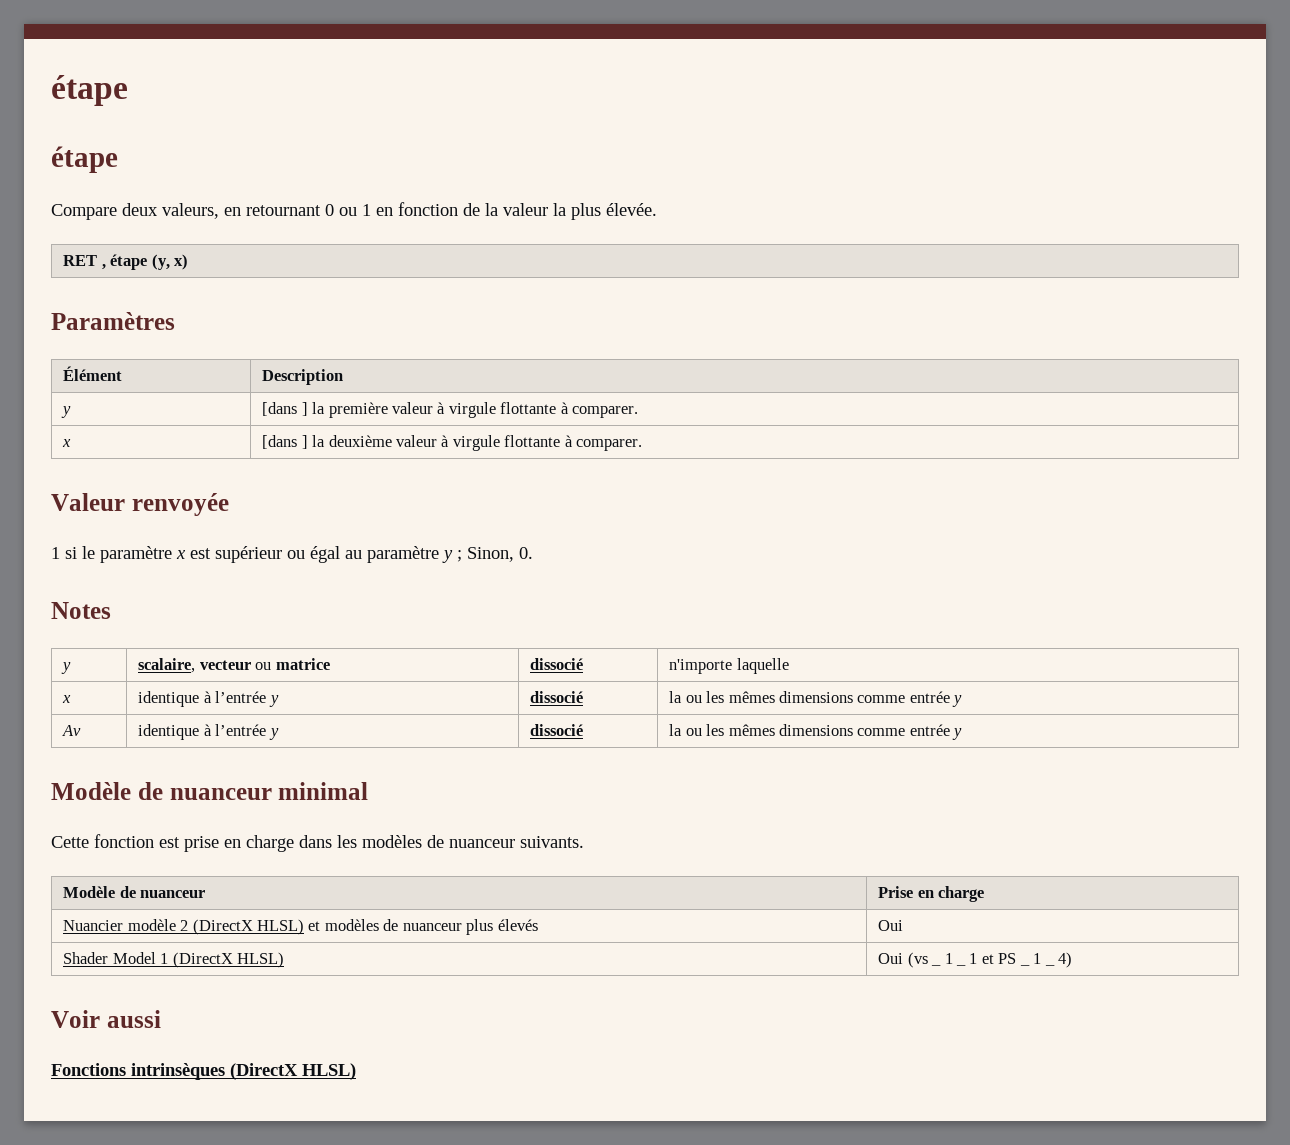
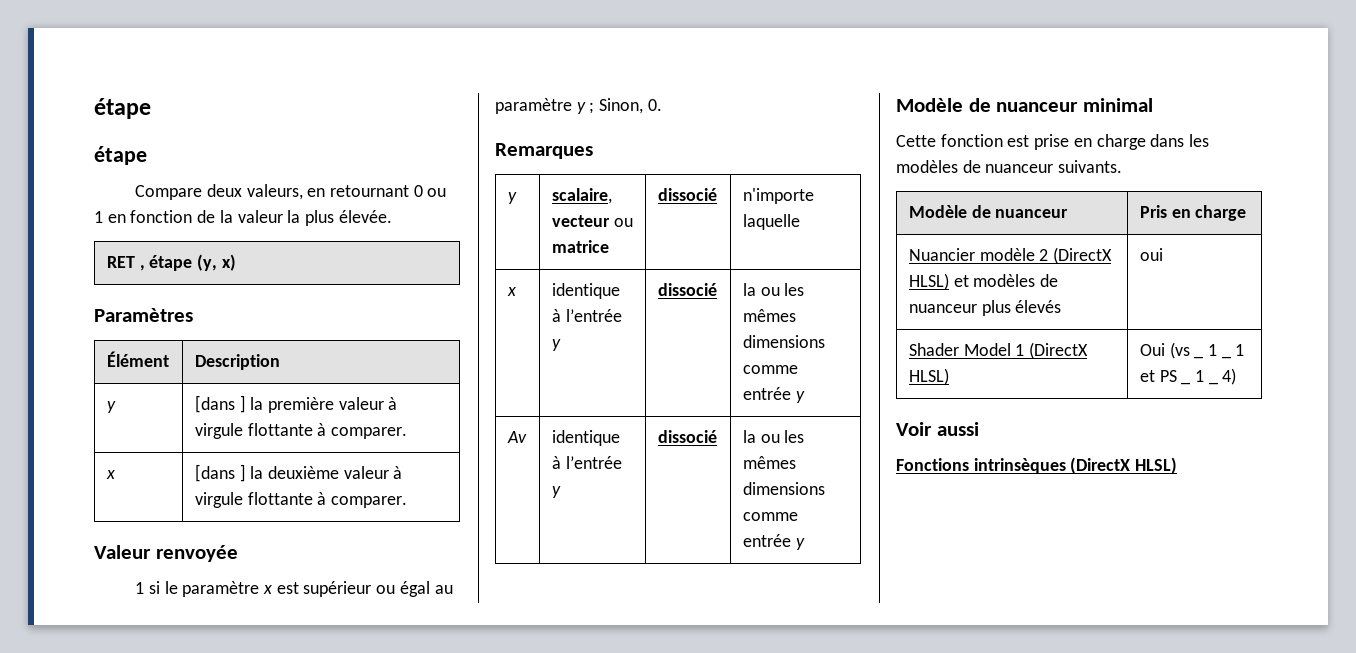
[51,602,111,619] Notes -> [495,143,593,159] Remarques
[878,886,914,898] Prise -> [1139,205,1167,218] Pris
[878,920,904,931] Oui -> [1139,248,1163,261] oui

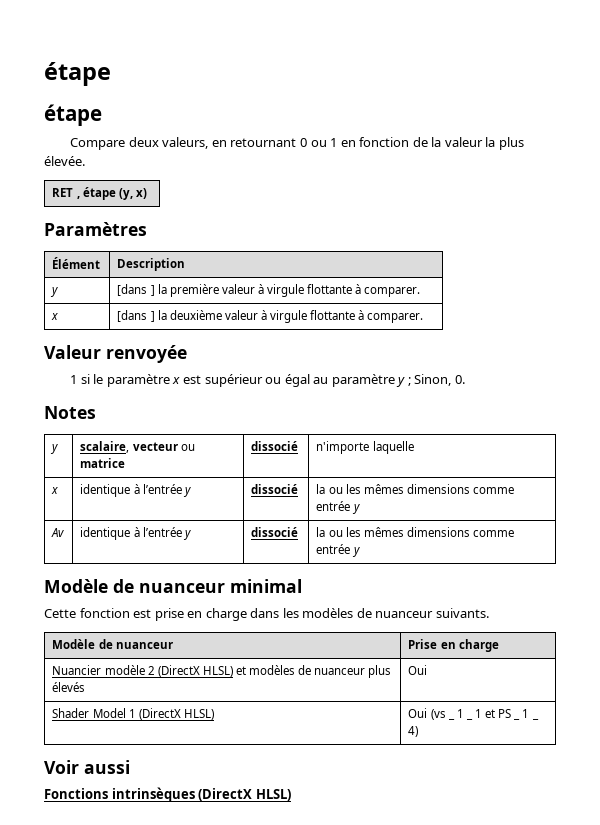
[495,143,593,159] Remarques -> [44,406,96,419] Notes
[1139,205,1167,218] Pris -> [408,639,438,649] Prise
[1139,248,1163,261] oui -> [408,665,428,675] Oui

